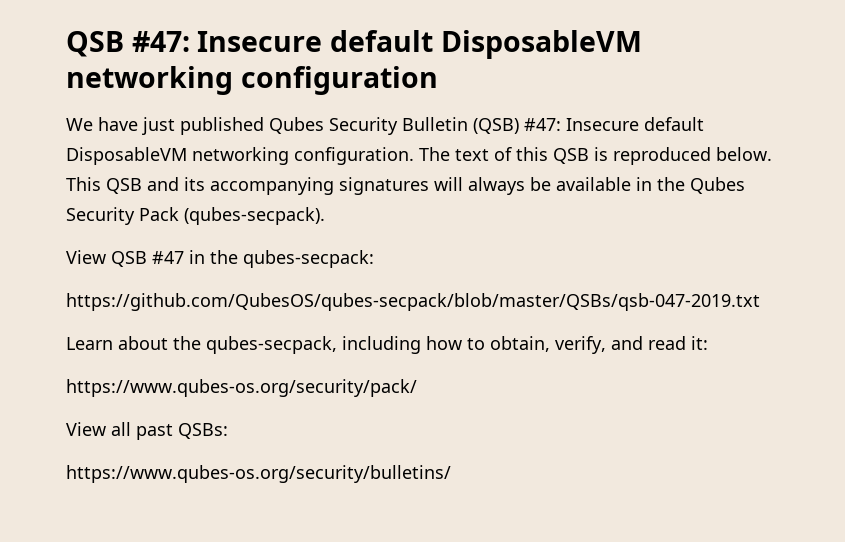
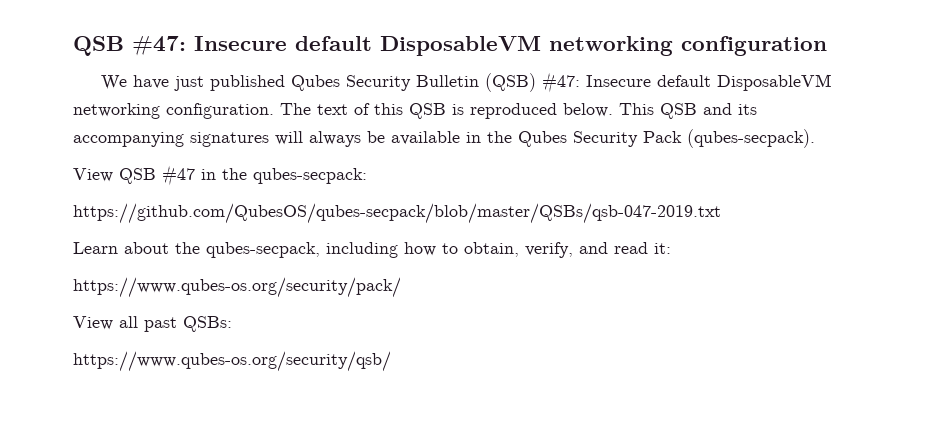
[66,465,451,483] https://www.qubes-os.org/security/bulletins/ -> [73,351,391,372] https://www.qubes-os.org/security/qsb/

